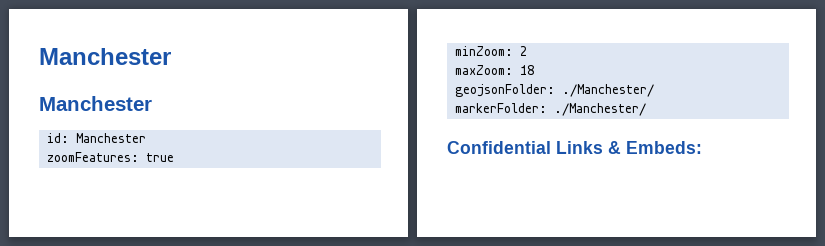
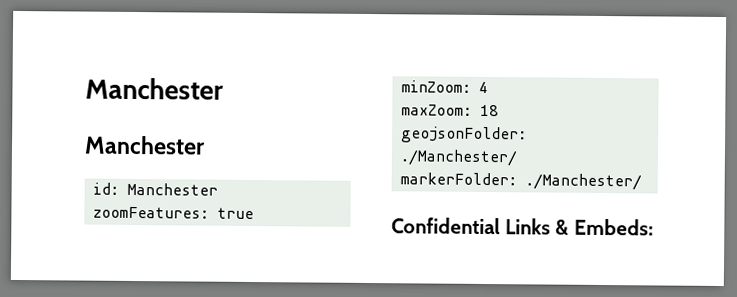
[520,46,528,56] 2 -> [479,81,489,94] 4

